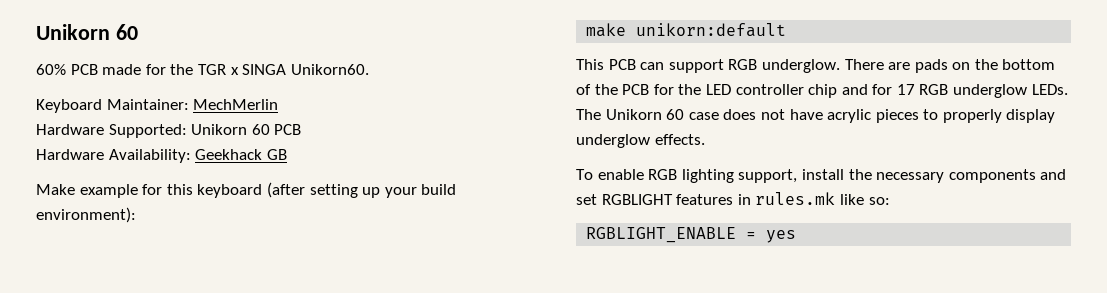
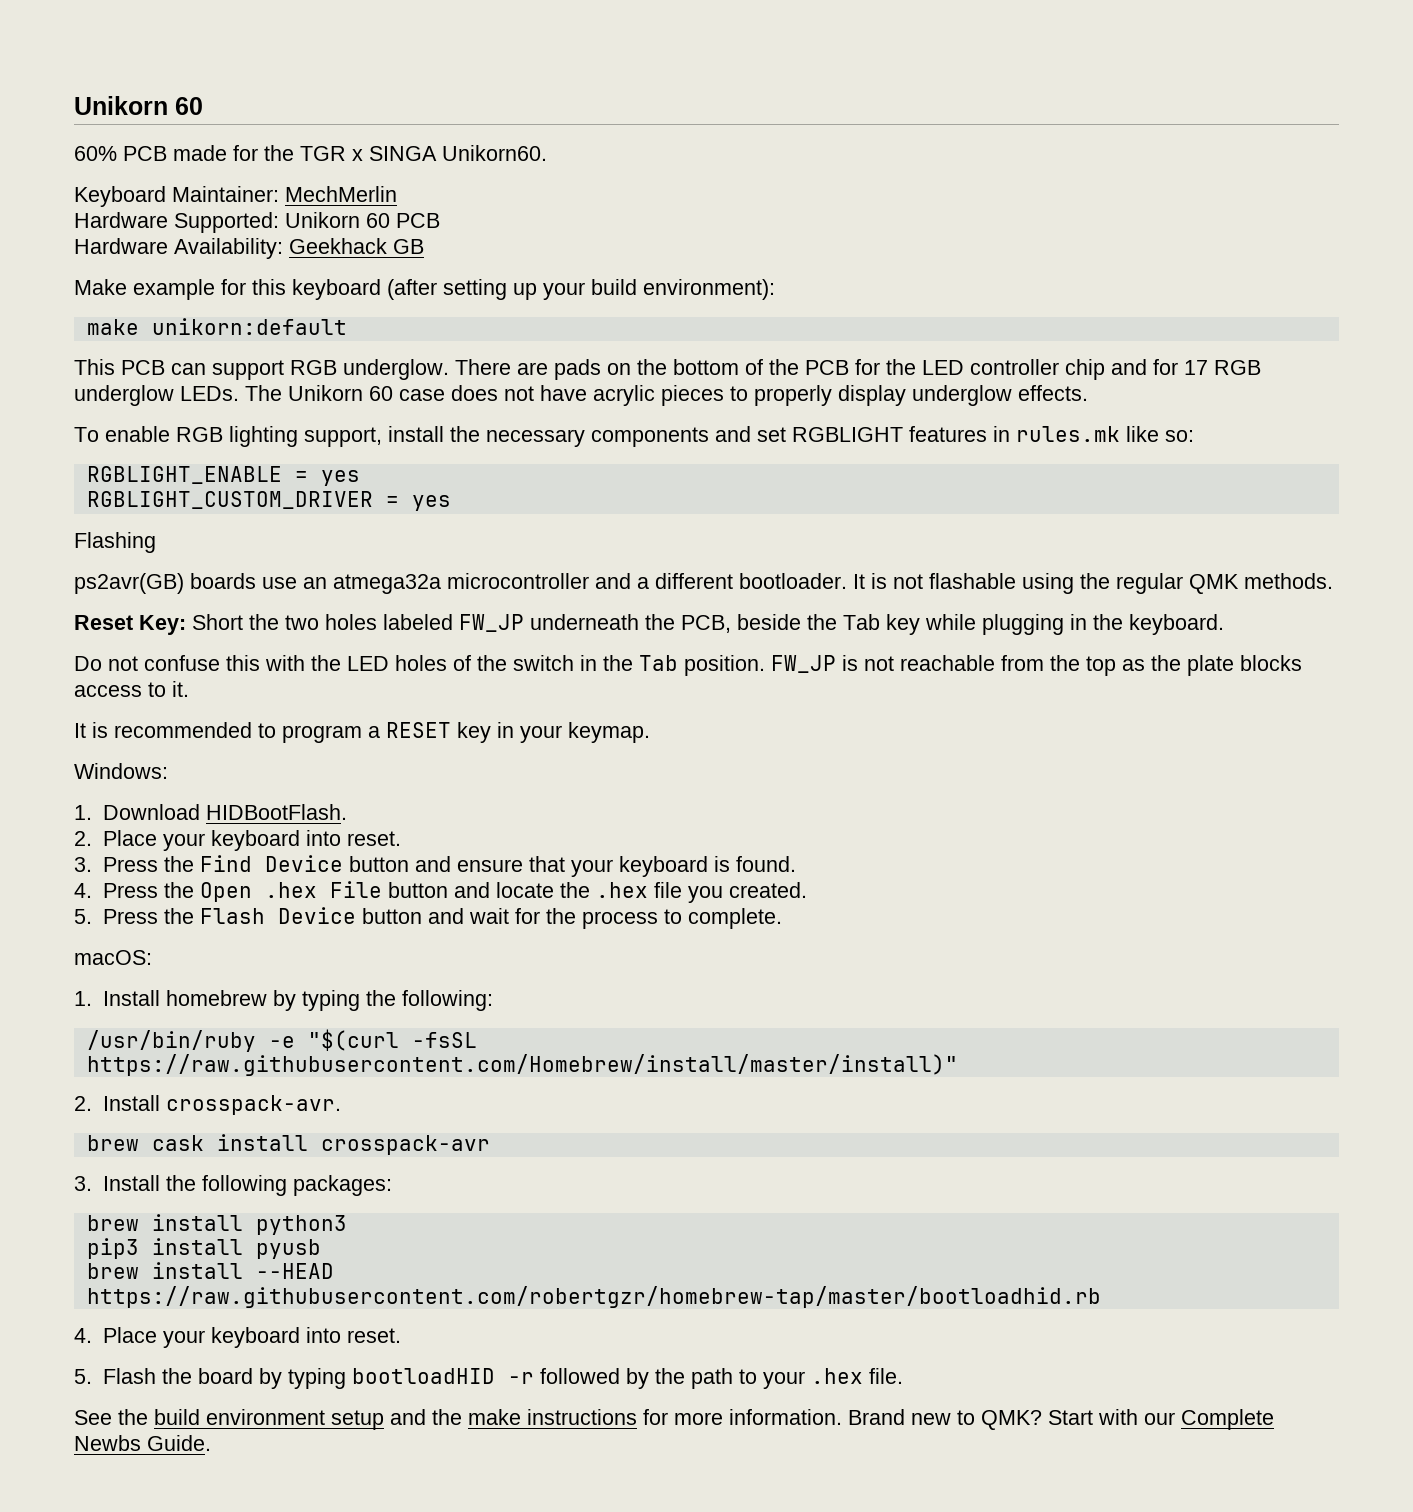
(797, 236) none -> [86,491,451,511] [74,532,156,553] [74,573,1333,594] [74,614,1224,635] [74,655,1302,676] [74,681,189,697] [74,722,650,743] [74,763,168,779] [74,804,347,820] [74,830,401,851] [74,855,796,877] [74,881,807,903] [74,907,782,929] [74,950,152,965] [74,990,493,1011] [86,1029,477,1052] [86,1054,958,1076] [74,1095,341,1115] [86,1134,490,1155] [74,1175,392,1196] [86,1214,347,1235] [86,1238,321,1259] [86,1262,334,1279] [86,1286,1101,1308] [74,1327,401,1348] [74,1368,903,1389] [74,1409,1274,1430] [74,1435,211,1451] // RGBLIGHT_CUSTOM_DRIVER = yes // Flashing // ps2avr(GB) boards use an atmega32a microcontroller and a different bootloader. It is not flashable using the regular QMK methods. // Reset Key: Short the two holes labeled FW_JP underneath the PCB, beside the Tab key while plugging in the keyboard. // Do not confuse this with the LED holes of the switch in the Tab position. FW_JP is not reachable from the top as the plate blocks access to it. // It is recommended to program a RESET key in your keymap. // Windows: // 1. Download HIDBootFlash. // 2. Place your keyboard into reset. // 3. Press the Find Device button and ensure that your keyboard is found. // 4. Press the Open .hex File button and locate the .hex file you created. // 5. Press the Flash Device button and wait for the process to complete. // macOS: // 1. Install homebrew by typing the following: // /usr/bin/ruby -e "$(curl -fsSL https://raw.githubusercontent.com/Homebrew/install/master/install)" // 2. Install crosspack-avr. // brew cask install crosspack-avr // 3. Install the following packages: // brew install python3 // pip3 install pyusb // brew install --HEAD https://raw.githubusercontent.com/robertgzr/homebrew-tap/master/bootloadhid.rb // 4. Place your keyboard into reset. // 5. Flash the board by typing bootloadHID -r followed by the path to your .hex file. // See the build environment setup and the make instructions for more information. Brand new to QMK? Start with our Complete Newbs Guide.

